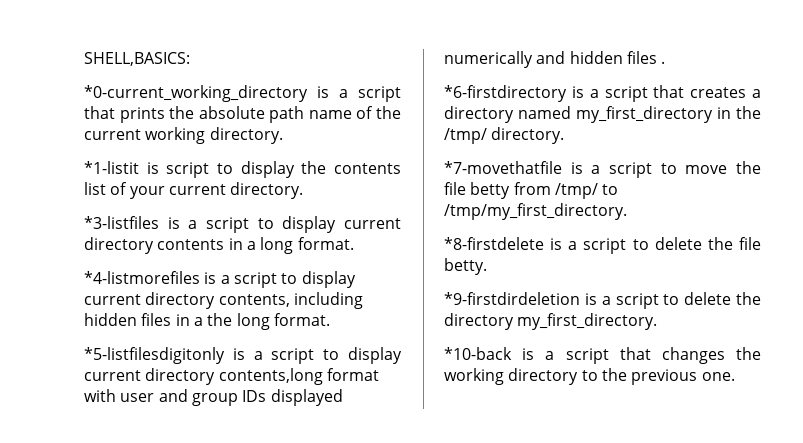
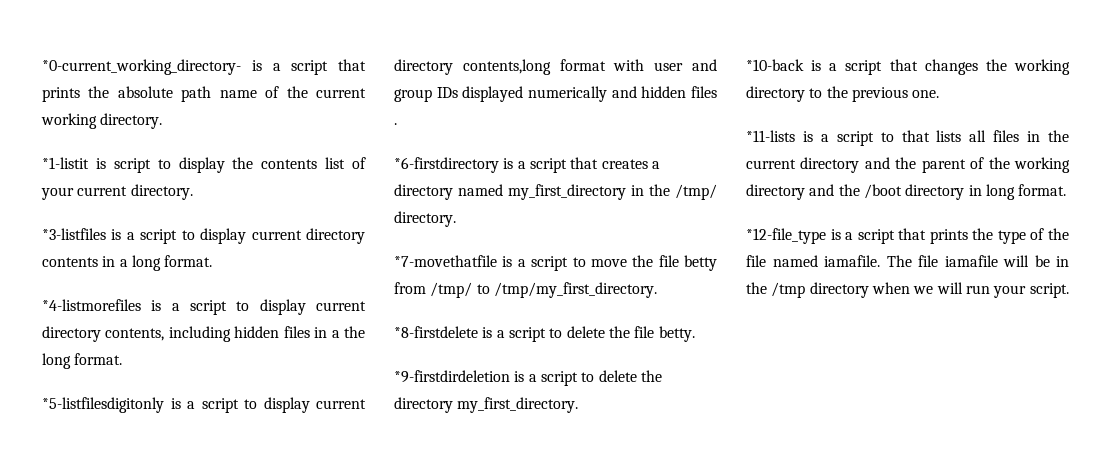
[84,52,190,66] [84,85,308,102] SHELL,BASICS: // *0-current_working_directory -> [42,59,241,75] *0-current_working_directory-
(735, 376) none -> [746,130,1069,146] [746,157,1070,173] [746,184,1067,200] [746,228,1069,244] [746,255,1069,267] [746,282,1069,298] // *11-lists is a script to that lists all files in the current directory and the parent of the working directory and the /boot directory in long format. // *12-file_type is a script that prints the type of the file named iamafile. The file iamafile will be in the /tmp directory when we will run your script.

